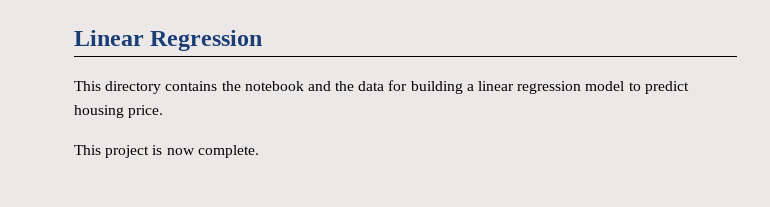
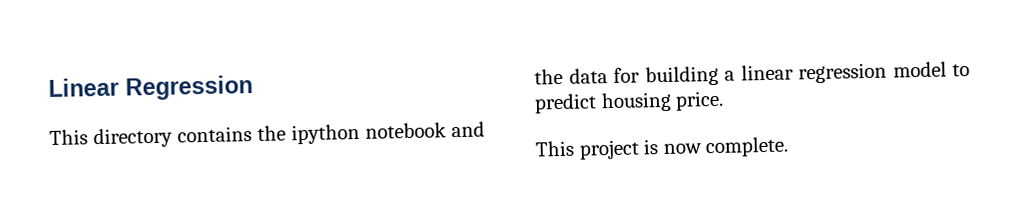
(241, 86) none -> [291,123,360,145] ipython

